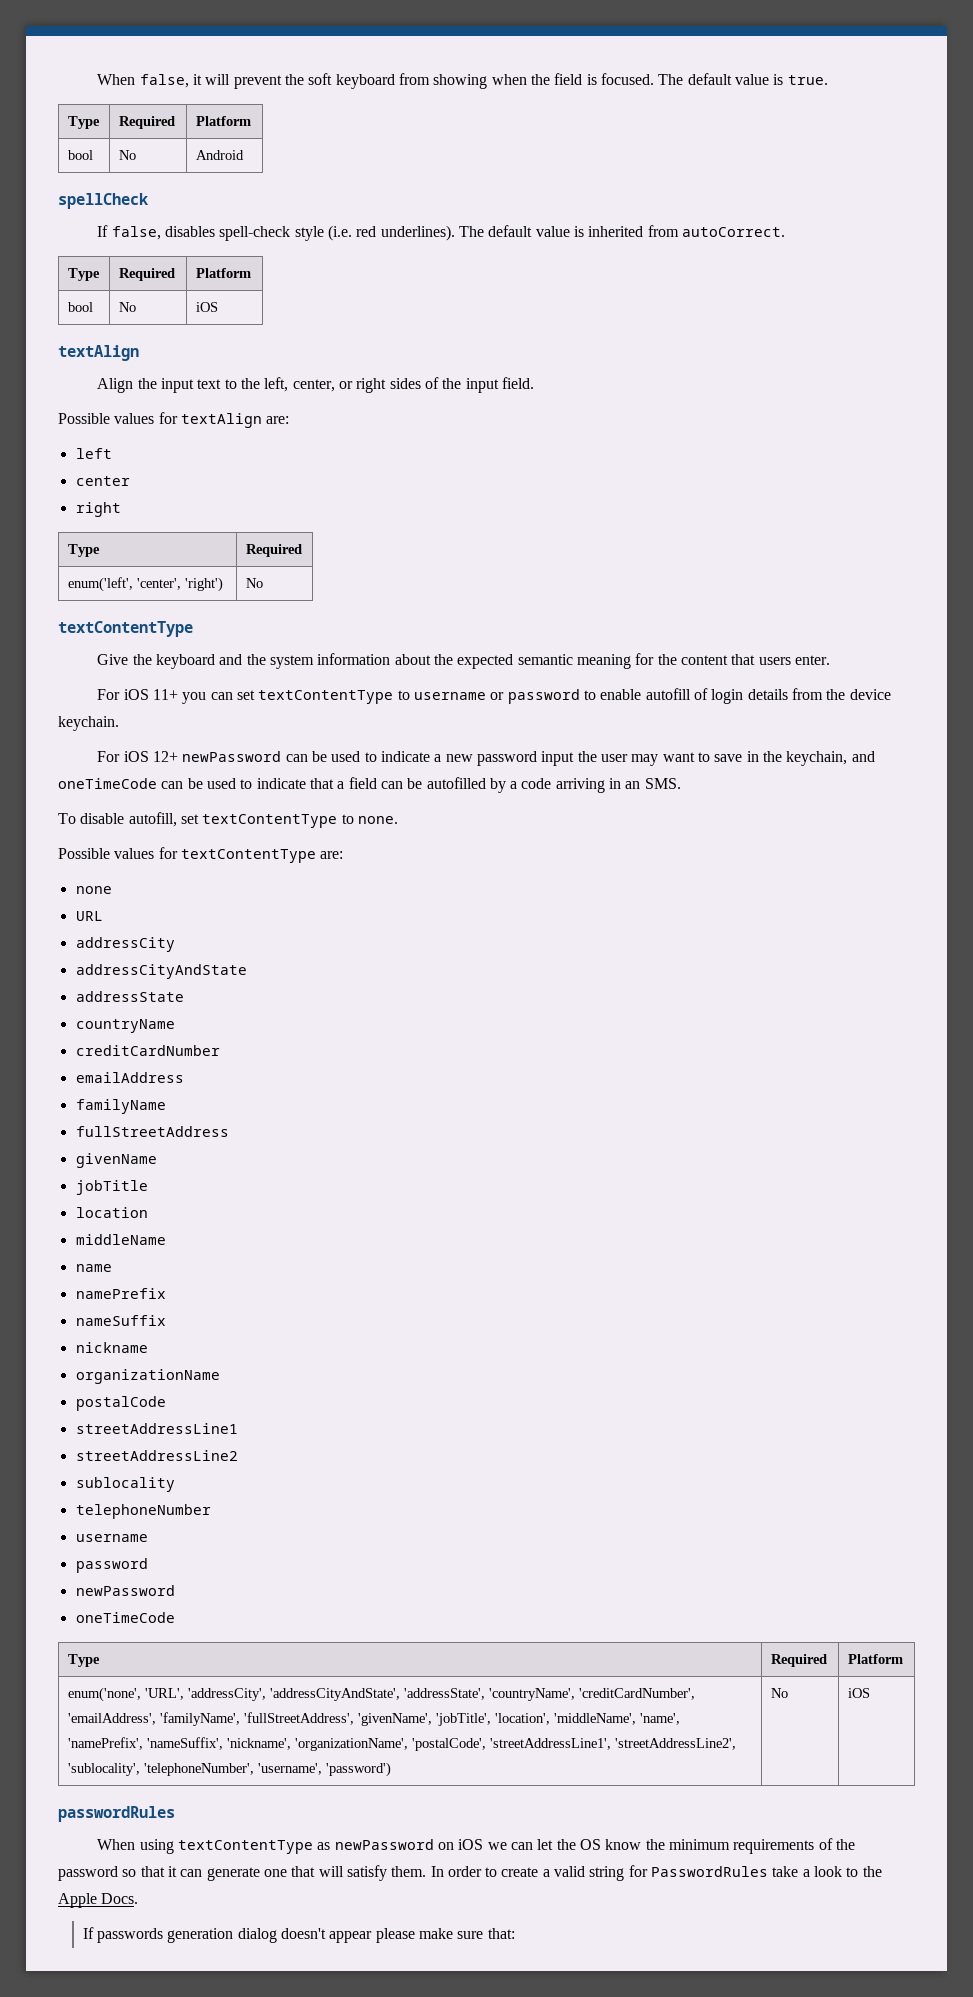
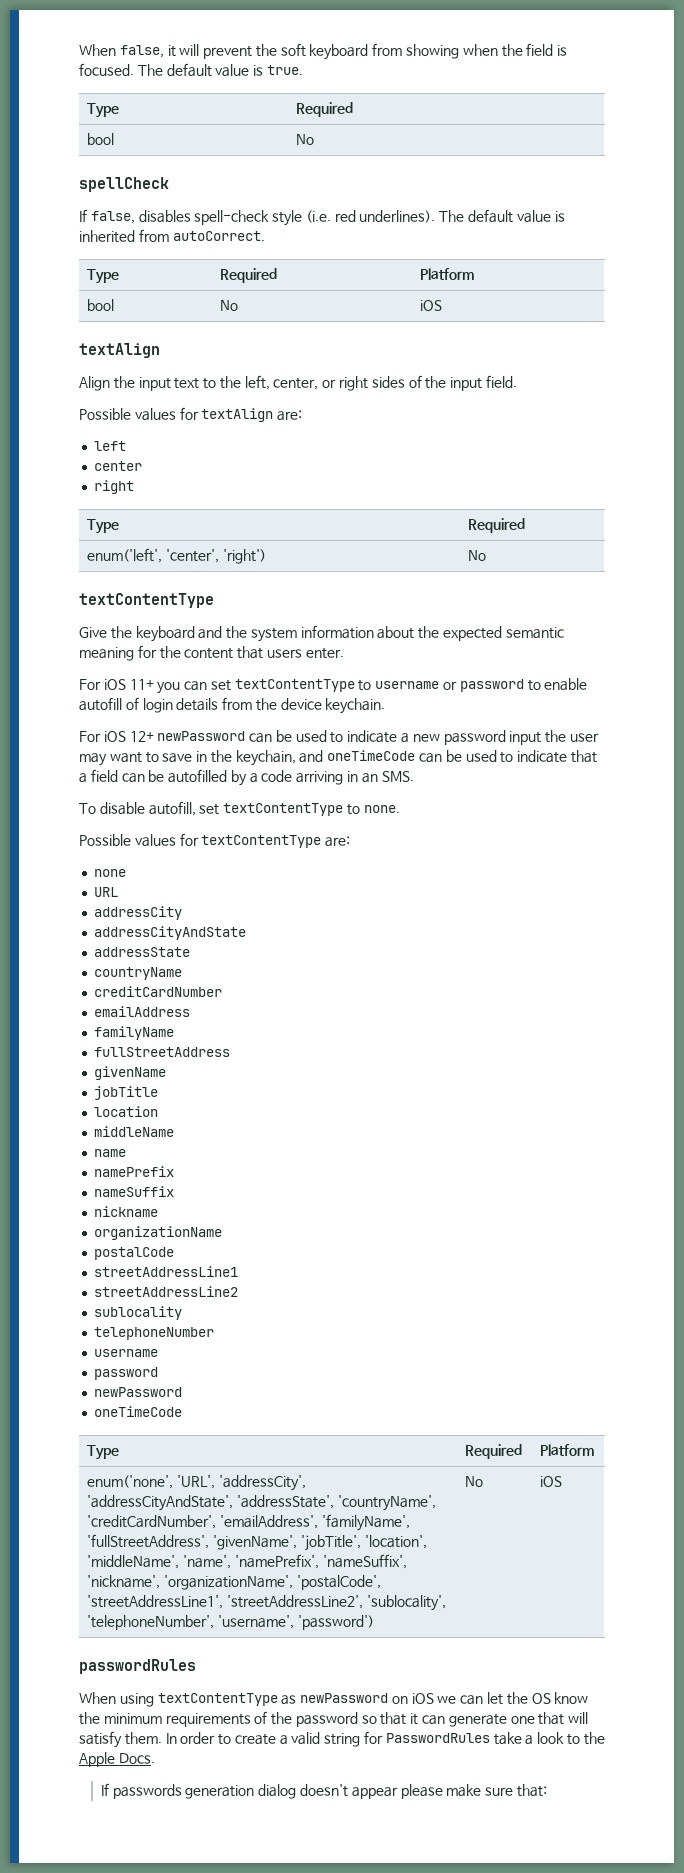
[195,116,251,126] [67,150,93,160] [118,150,136,160] [195,150,244,160] | Platform // bool | No | Android -> [87,133,115,145] [296,134,315,145] // bool | No

